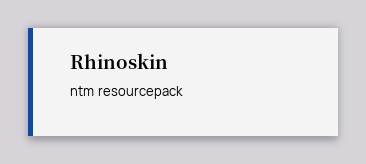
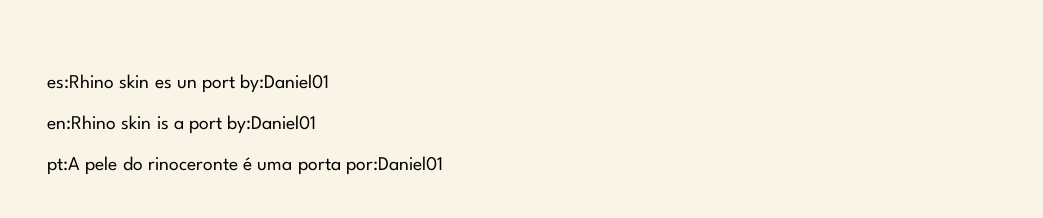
[70,53,168,69] [70,86,183,99] Rhinoskin // ntm resourcepack -> [47,74,330,93] [47,115,317,134] [47,156,443,175] es:Rhino skin es un port by:Daniel01 // en:Rhino skin is a port by:Daniel01 // pt:A pele do rinoceronte é uma porta por:Daniel01

